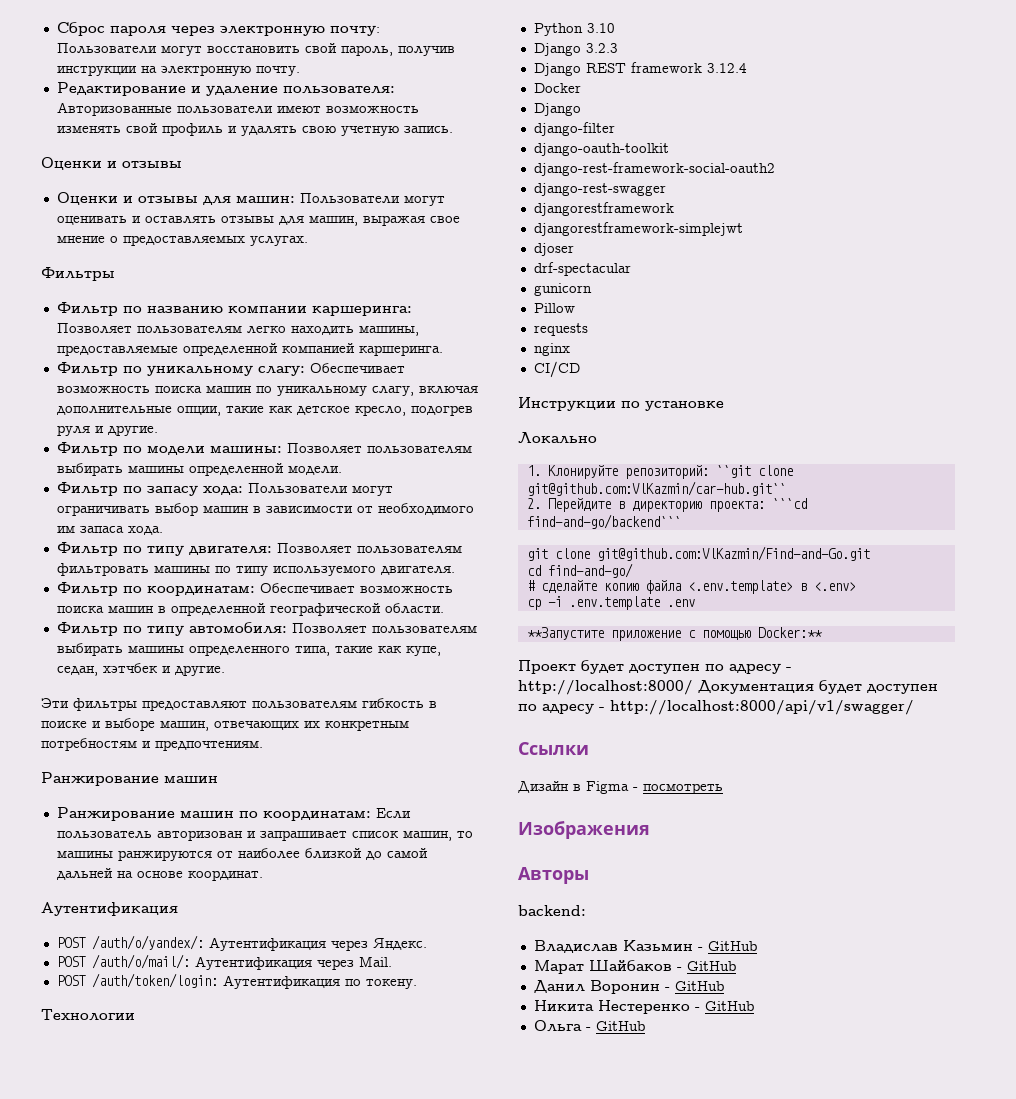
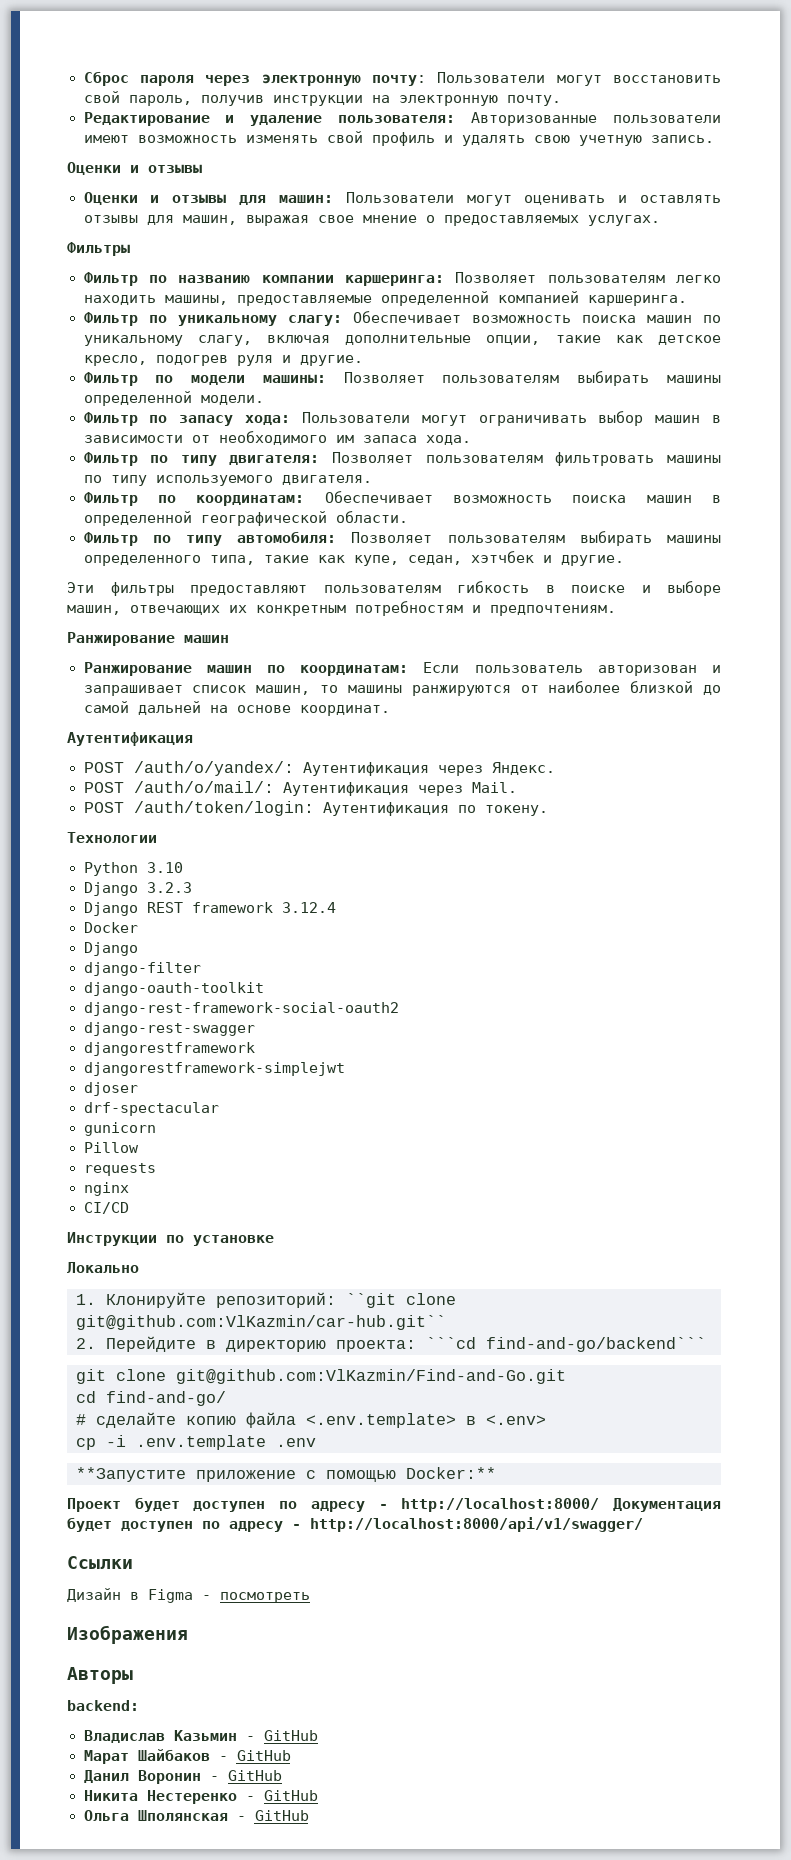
(582, 1026) none -> [137,1810,228,1821] Шполянская

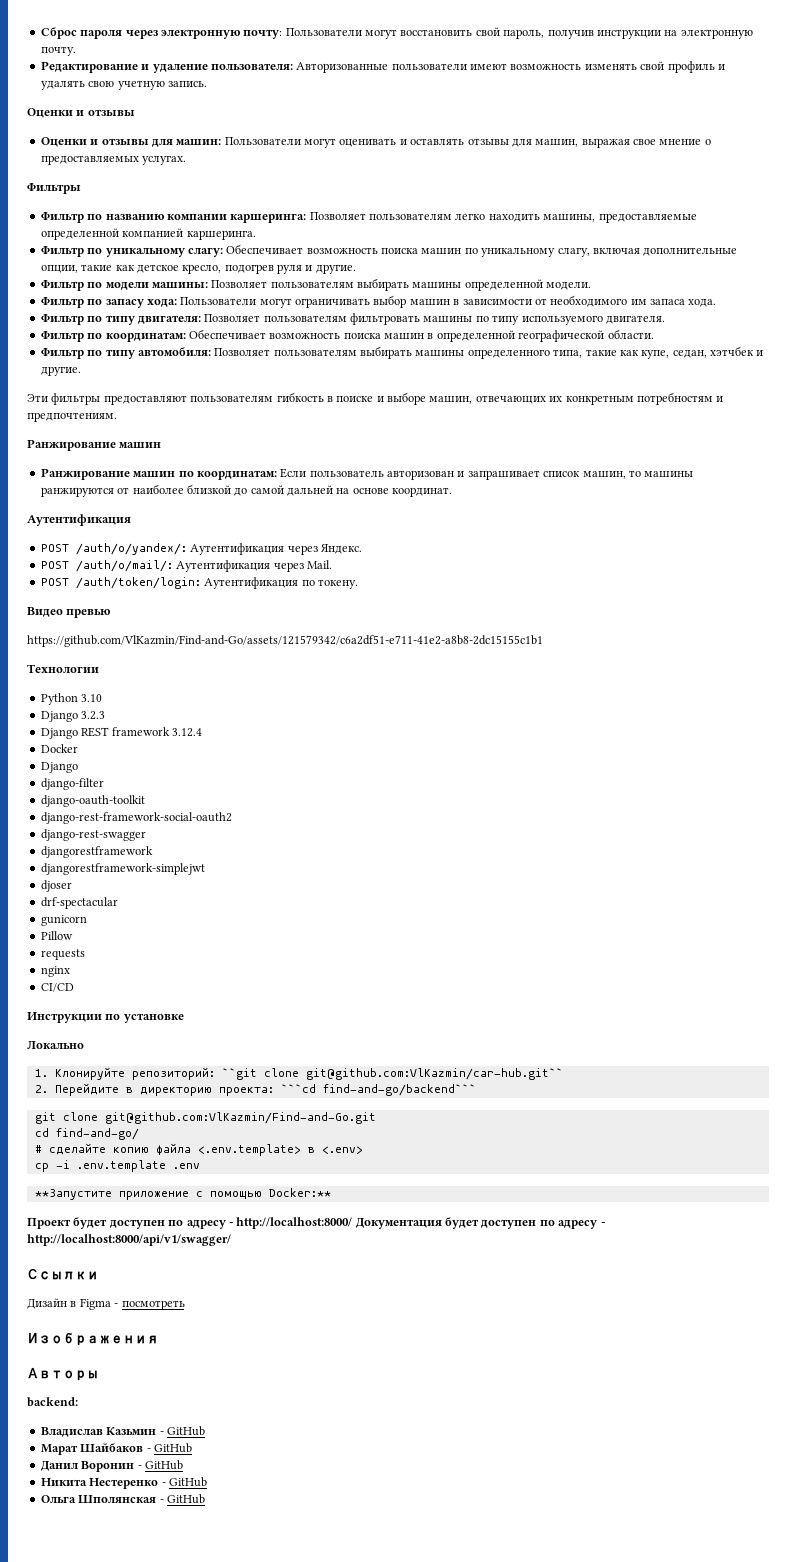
(548, 810) none -> [27,607,111,618] [27,635,543,647] // Видео превью // https://github.com/VlKazmin/Find-and-Go/assets/121579342/c6a2df51-e711-41e2-a8b8-2dc15155c1b1

